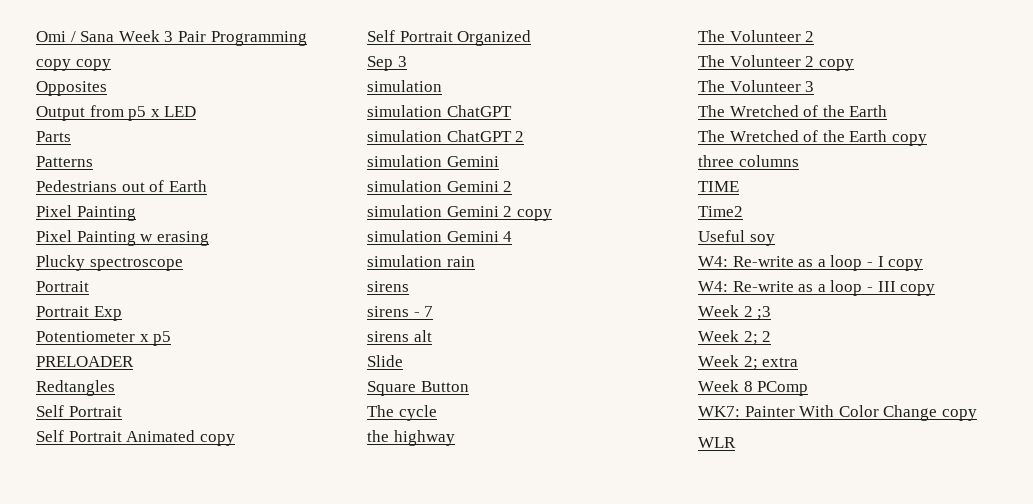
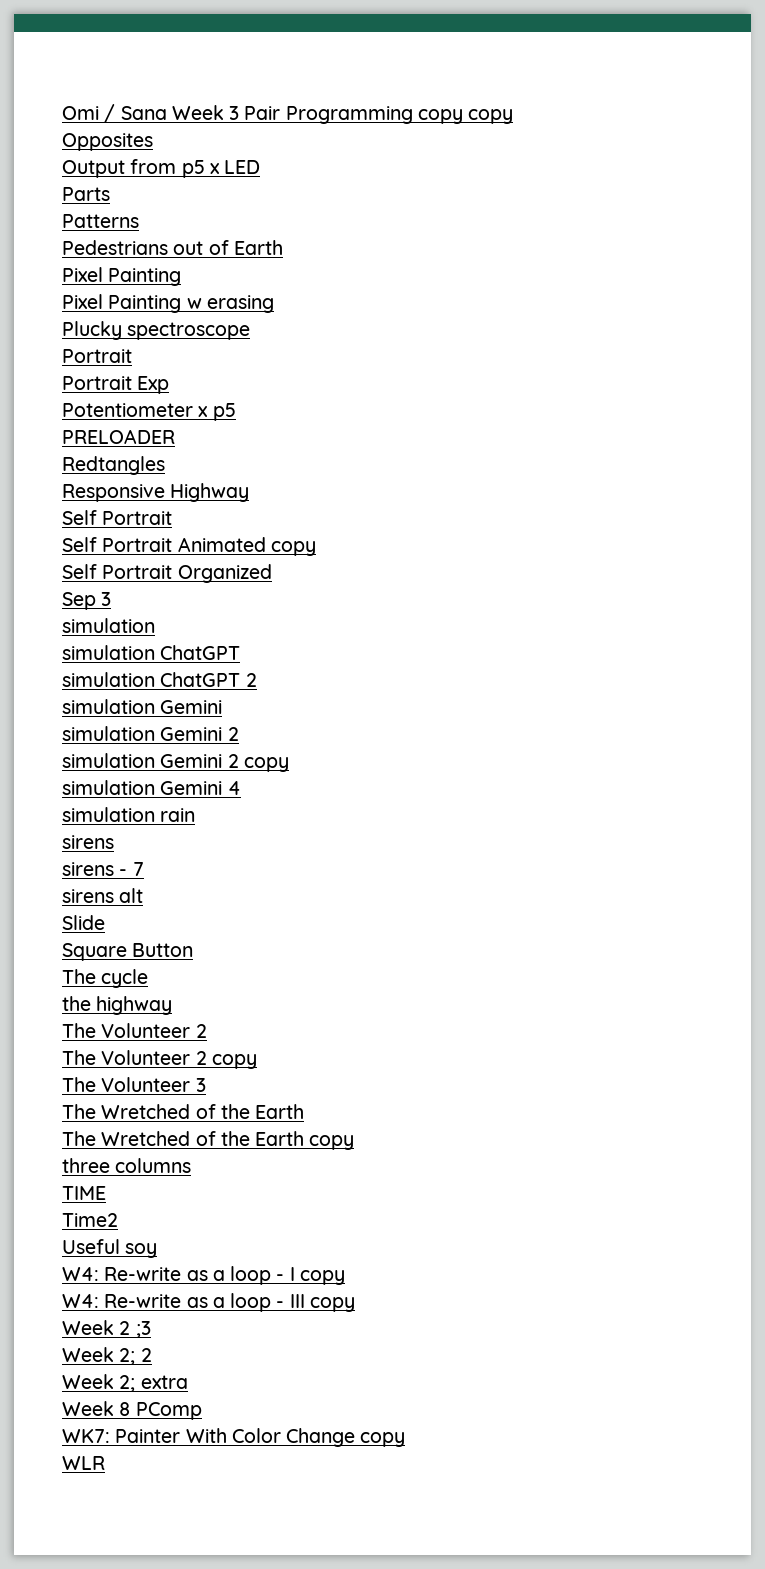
(115, 388) none -> [62,483,250,502] // Responsive Highway

